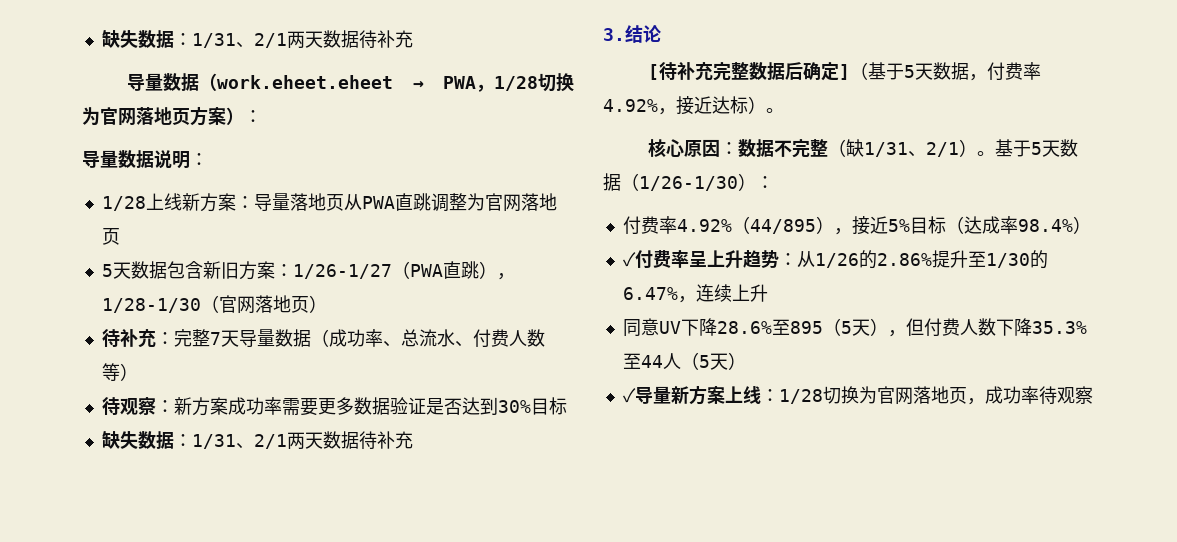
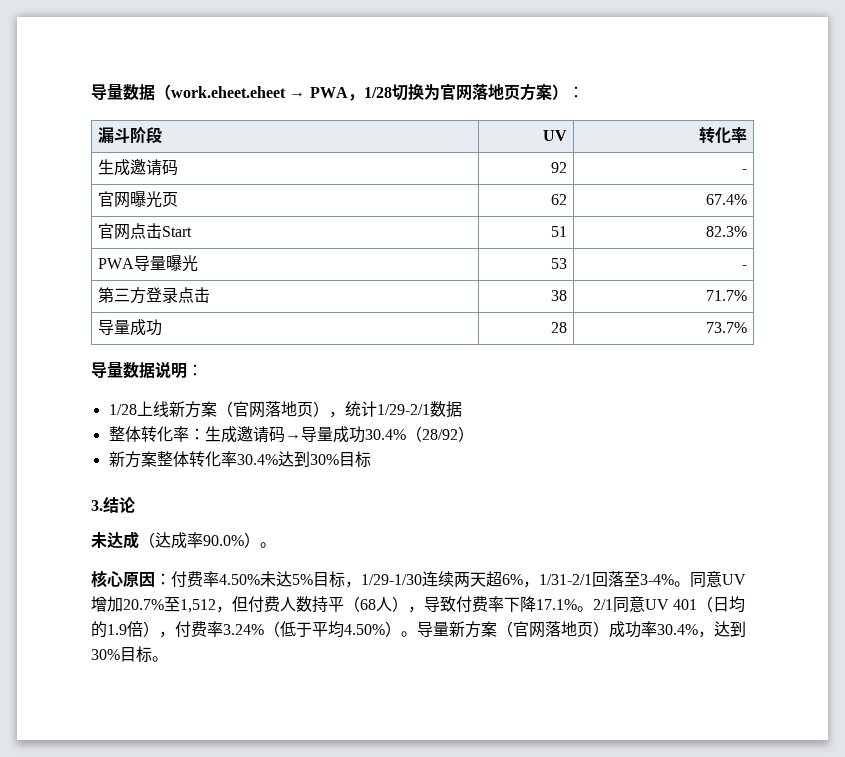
[101,30,413,49] 缺失数据：1/31、2/1两天数据待补充 // -> (91, 92) none
(262, 116) none -> [98,126,163,144] [542,130,567,141] [698,127,747,144] [98,159,179,176] [550,162,567,173] [741,169,747,173] [98,191,179,208] [550,194,567,205] [705,194,747,205] [98,223,193,240] [550,226,567,237] [705,226,747,237] [98,255,199,272] [550,258,567,269] [741,265,747,269] [98,287,211,304] [550,290,567,301] [705,290,747,301] [98,319,163,336] [550,322,567,333] [705,322,747,333] // 漏斗阶段 | UV | 转化率 // 生成邀请码 | 92 | - // 官网曝光页 | 62 | 67.4% // 官网点击Start | 51 | 82.3% // PWA导量曝光 | 53 | - // 第三方登录点击 | 38 | 71.7% // 导量成功 | 28 | 73.7%
[235,193,557,212] [101,228,120,245] [101,261,515,280] [101,295,327,314] [101,329,545,348] [101,363,138,381] [101,397,567,416] [101,431,413,450] [603,25,661,43] [648,62,1042,81] [603,96,784,115] [648,139,1079,158] [603,173,774,191] [622,216,1091,235] [622,250,1048,269] [622,284,768,303] [622,318,1087,337] [622,352,746,370] [622,385,1093,405] ：导量落地页从PWA直跳调整为官网落地页 // 5天数据包含新旧方案：1/26-1/27（PWA直跳），1/28-1/30（官网落地页） // 待补充：完整7天导量数据（成功率、总流水、付费人数等） // 待观察：新方案成功率需要更多数据验证是否达到30%目标 // 缺失数据：1/31、2/1两天数据待补充 // 3.结论 // [待补充完整数据后确定]（基于5天数据，付费率4.92%，接近达标）。 // 核心原因：数据不完整（缺1/31、2/1）。基于5天数据（1/26-1/30）： // 付费率4.92%（44/895），接近5%目标（达成率98.4%） // ✓付费率呈上升趋势：从1/26的2.86%提升至1/30的6.47%，连续上升 // 同意UV下降28.6%至895（5天），但付费人数下降35.3%至44人（5天） // ✓导量新方案上线：1/28切换为官网落地页，成功率待观察 -> [216,401,462,418] [108,426,474,443] [108,451,371,468] [91,496,135,514] [91,531,276,549] [91,570,746,588] [91,596,746,613] [91,621,746,638] [91,646,168,663] （官网落地页），统计1/29-2/1数据 // 整体转化率：生成邀请码→导量成功30.4%（28/92） // 新方案整体转化率30.4%达到30%目标 // 3.结论 // 未达成（达成率90.0%）。 // 核心原因：付费率4.50%未达5%目标，1/29-1/30连续两天超6%，1/31-2/1回落至3-4%。同意UV增加20.7%至1,512，但付费人数持平（68人），导致付费率下降17.1%。2/1同意UV 401（日均的1.9倍），付费率3.24%（低于平均4.50%）。导量新方案（官网落地页）成功率30.4%，达到30%目标。

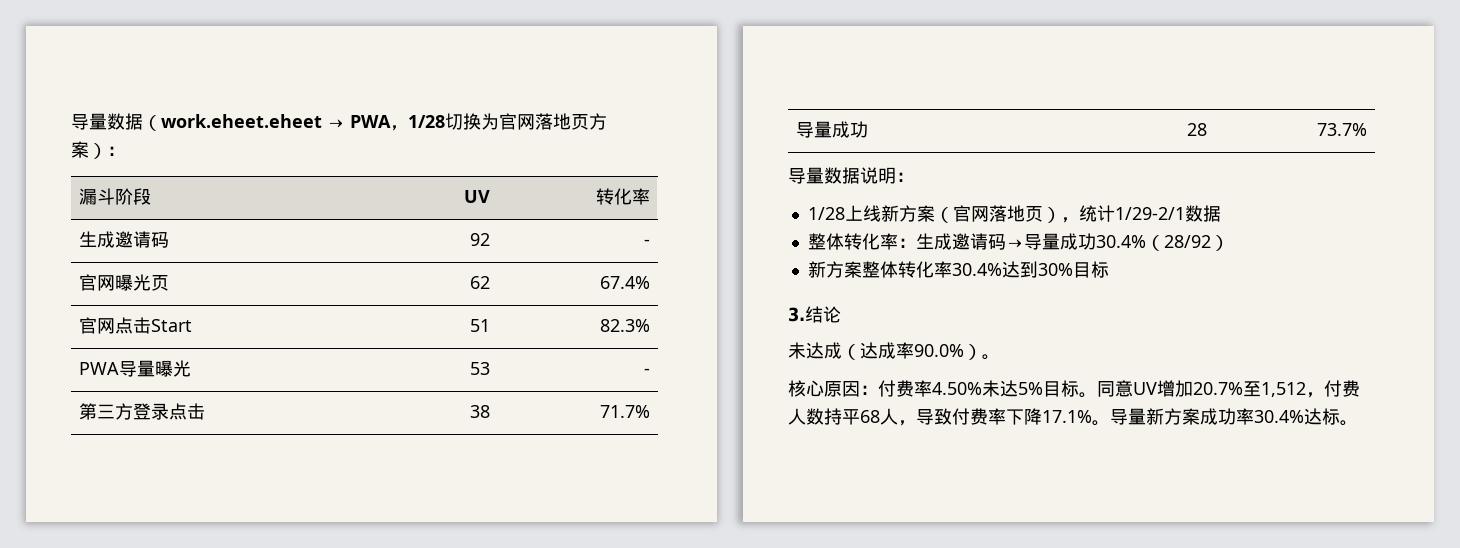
[345,571,674,588] ，1/29-1/30连续两天超6%，1/31-2/1回落至3-4% -> (1079, 388) none
[232,596,248,612] 但 -> (1324, 395) none
[344,596,408,612] （68人） -> [860,408,898,425] 68人
[593,596,746,613] [91,621,746,638] [91,647,136,662] 2/1同意UV 401（日均的1.9倍），付费率3.24%（低于平均4.50%）。导量新方案（官网落地页）成功率30.4%，达到30%目 -> [1110,408,1322,425] 导量新方案成功率30.4%达

